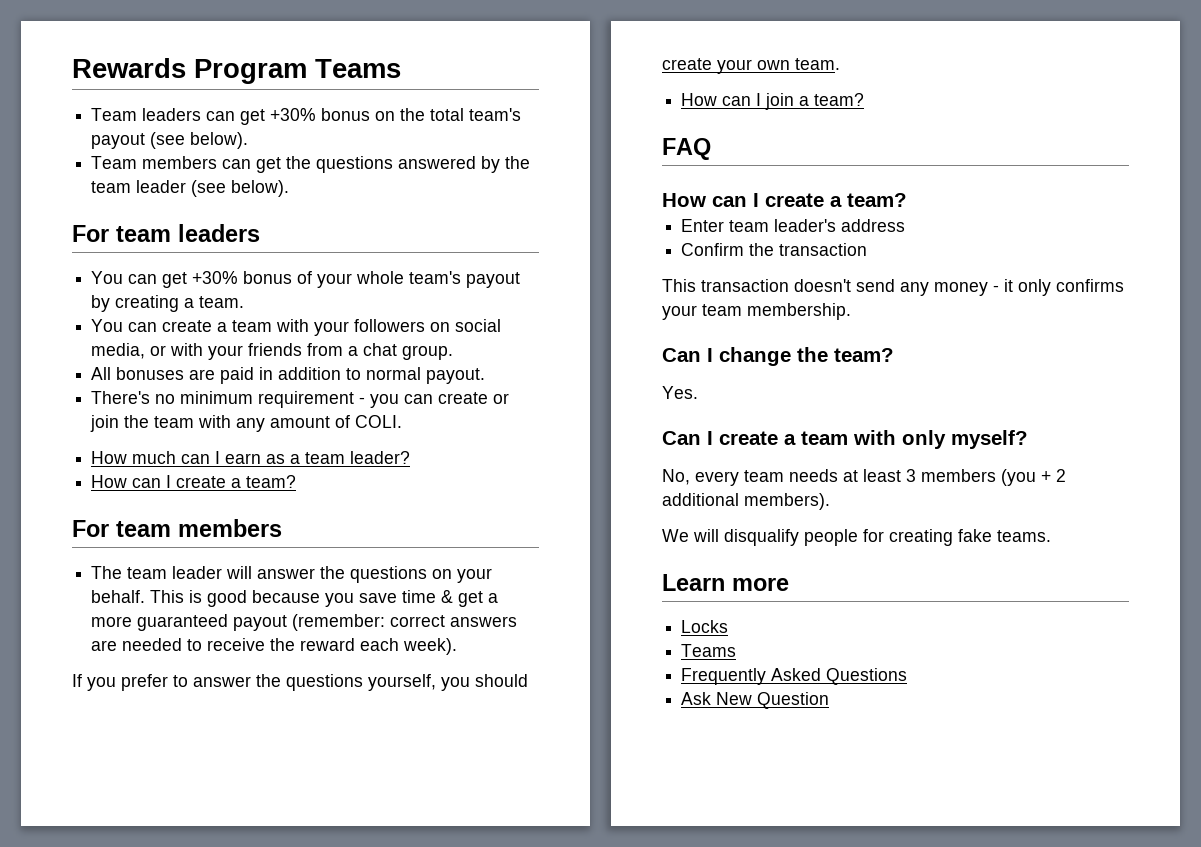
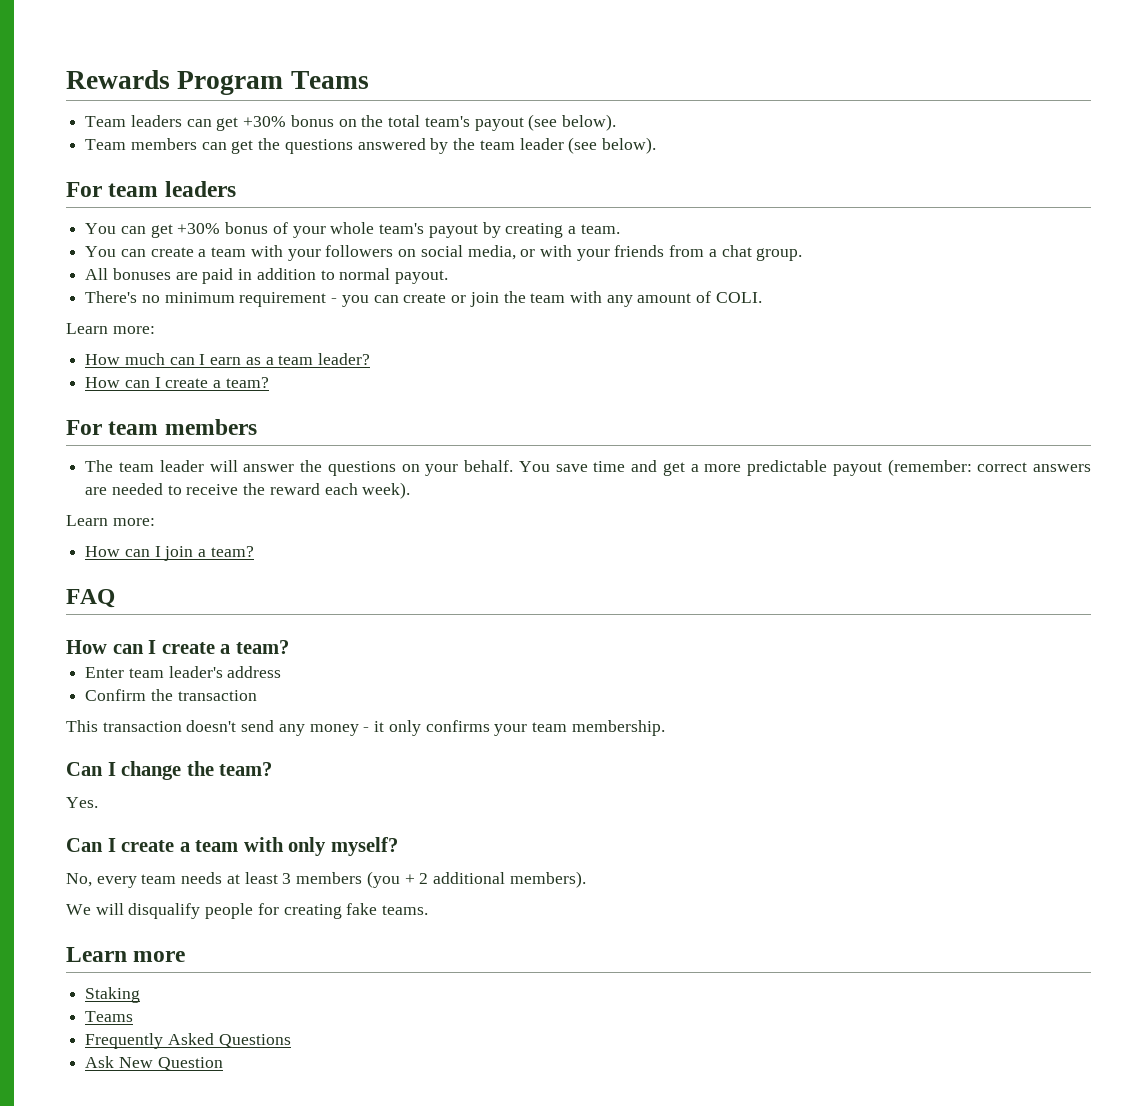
(403, 421) none -> [66,323,155,334] // Learn more:
[150,590,355,607] This is good because you -> [518,461,550,472] You
[441,590,454,603] & -> [631,460,657,472] and
[137,614,229,631] guaranteed -> [747,460,827,476] predictable
[72,674,528,691] [662,58,840,74] If you prefer to answer the questions yourself, you should create your own team. -> [66,515,155,526] Learn more:
[681,620,729,633] Locks -> [85,987,141,1003] Staking

